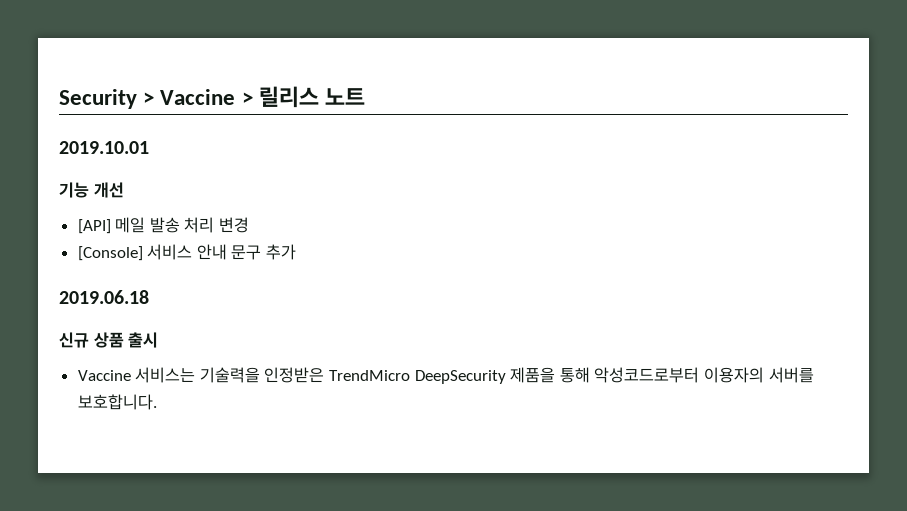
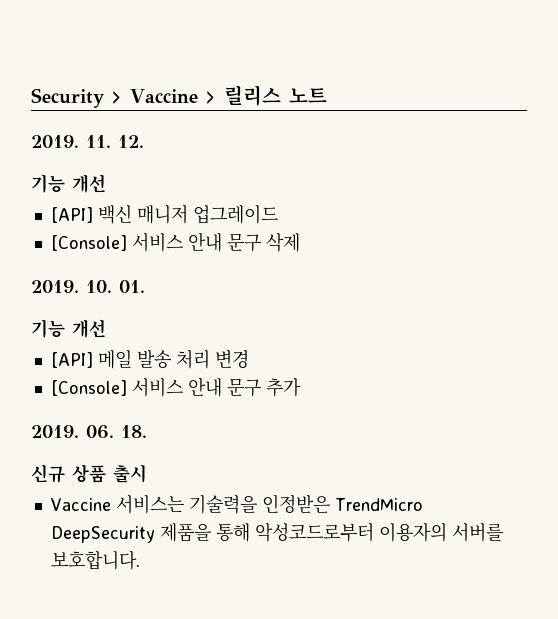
[59,141,149,154] 2019.10.01 -> [31,135,144,148] [31,174,106,193] [50,205,278,224] [50,232,300,252] [31,280,145,293] 2019. 11. 12. // 기능 개선 // [API] 백신 매니저 업그레이드 // [Console] 서비스 안내 문구 삭제 // 2019. 10. 01.
[59,290,149,304] 2019.06.18 -> [31,425,147,439] 2019. 06. 18.

